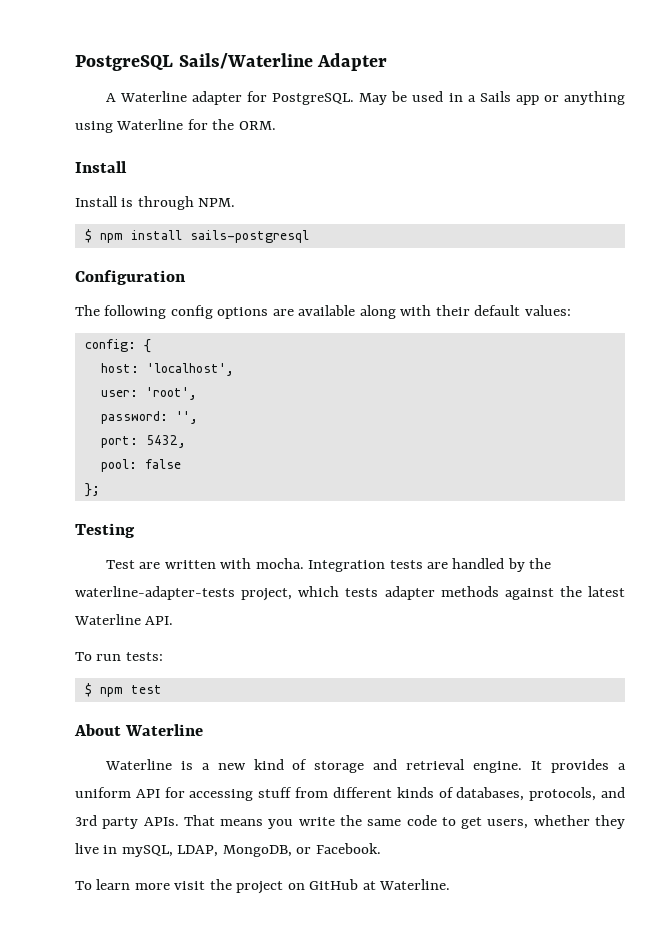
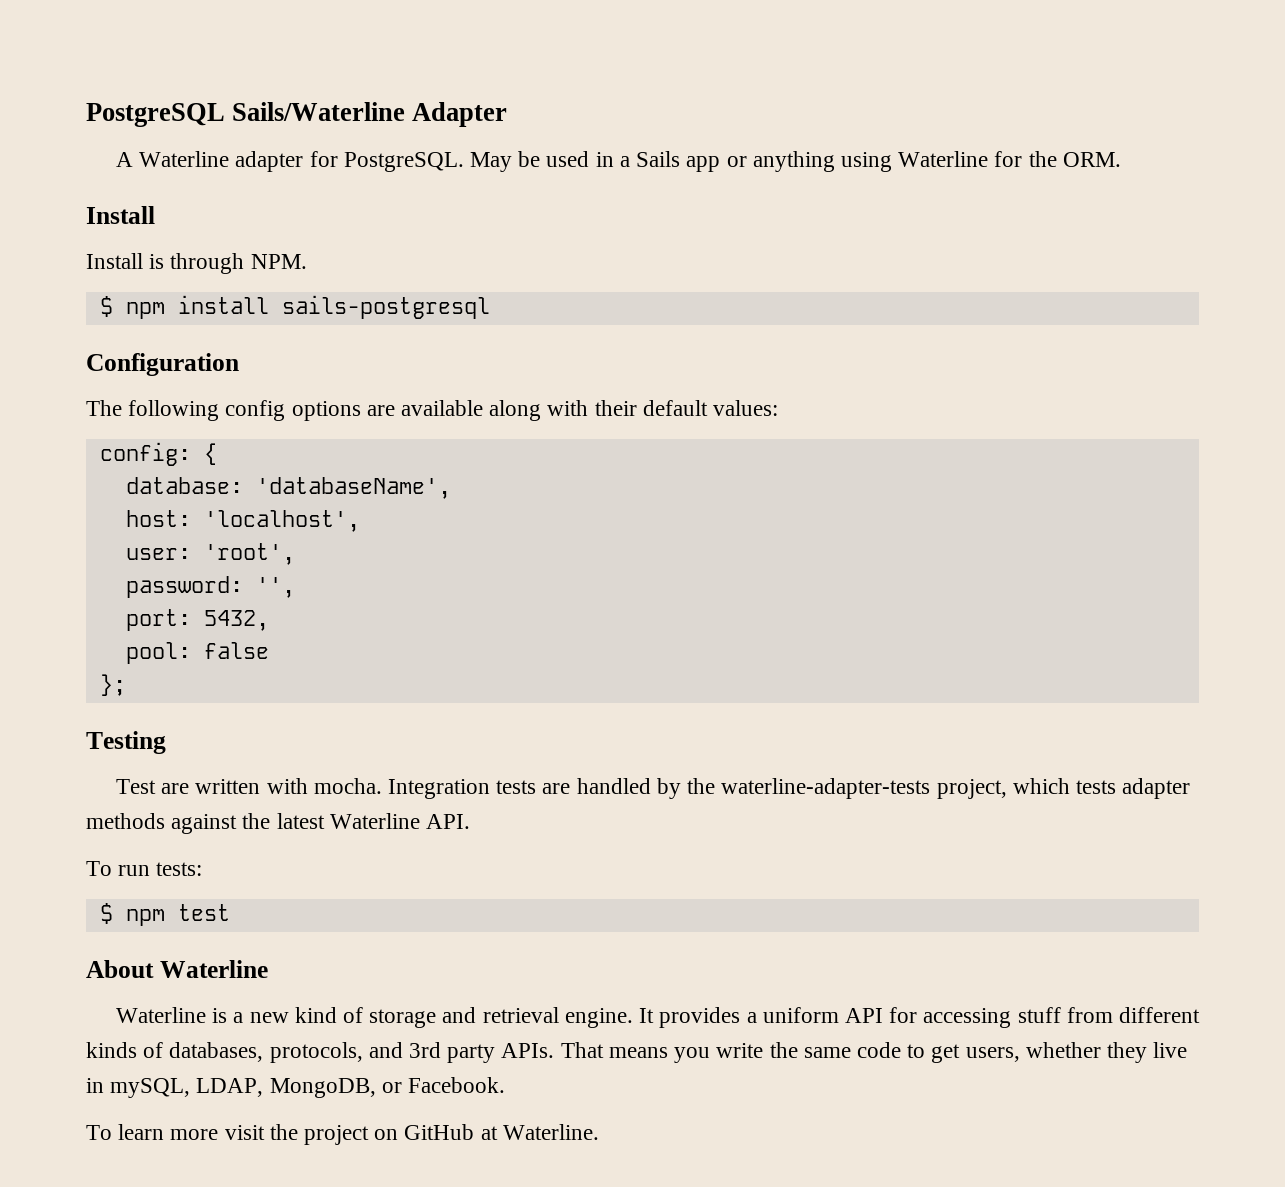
(151, 346) none -> [125,477,451,499] // database: 'databaseName',

